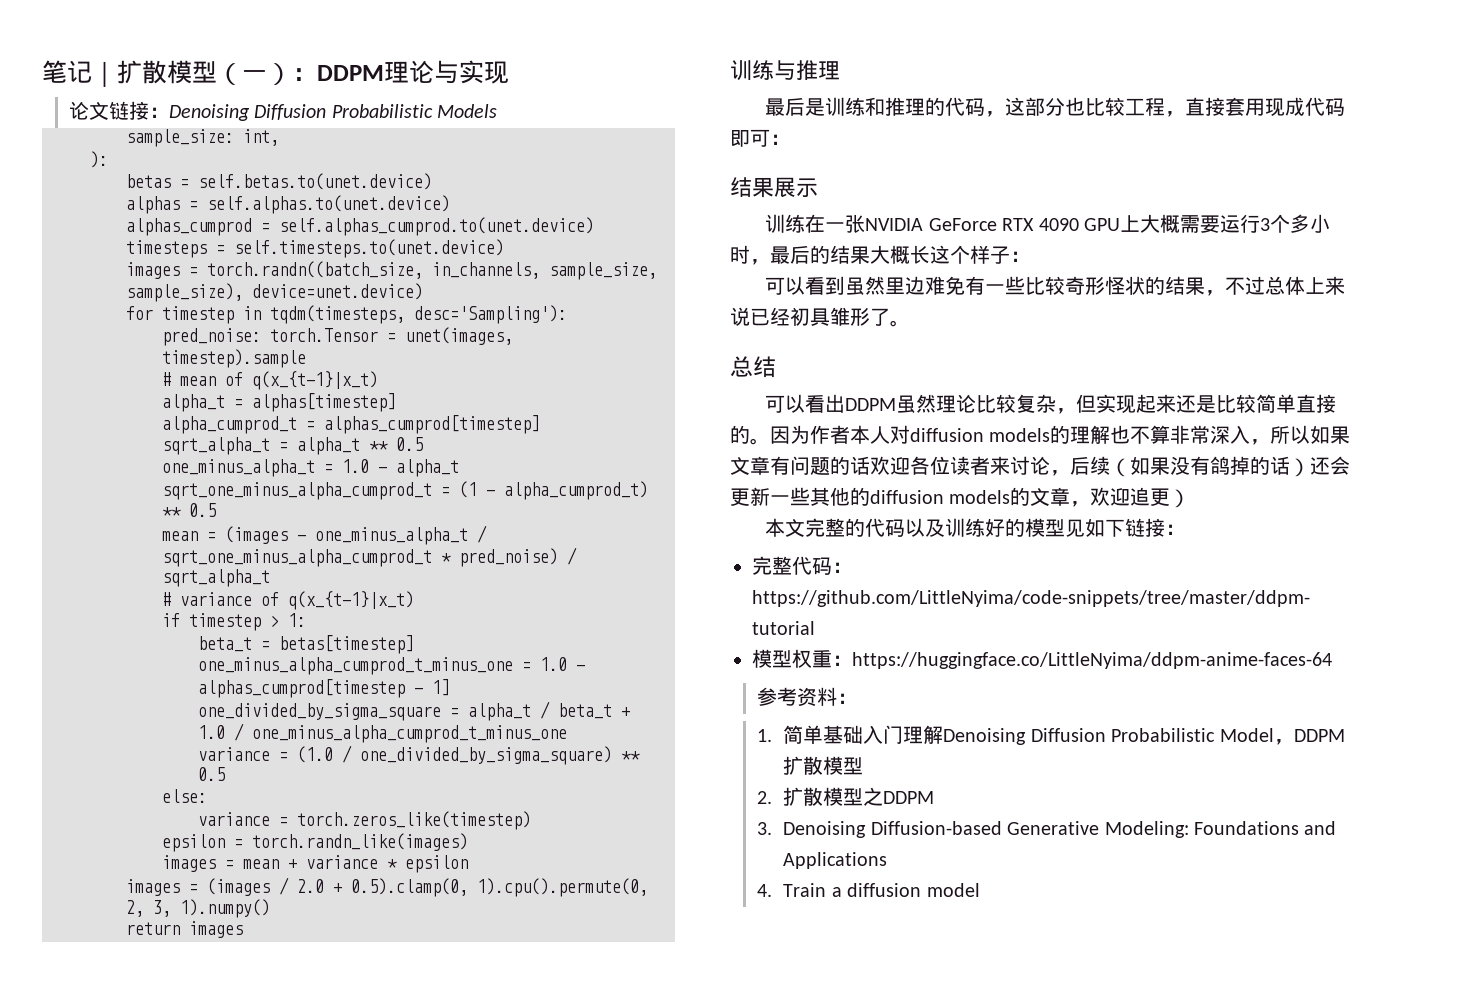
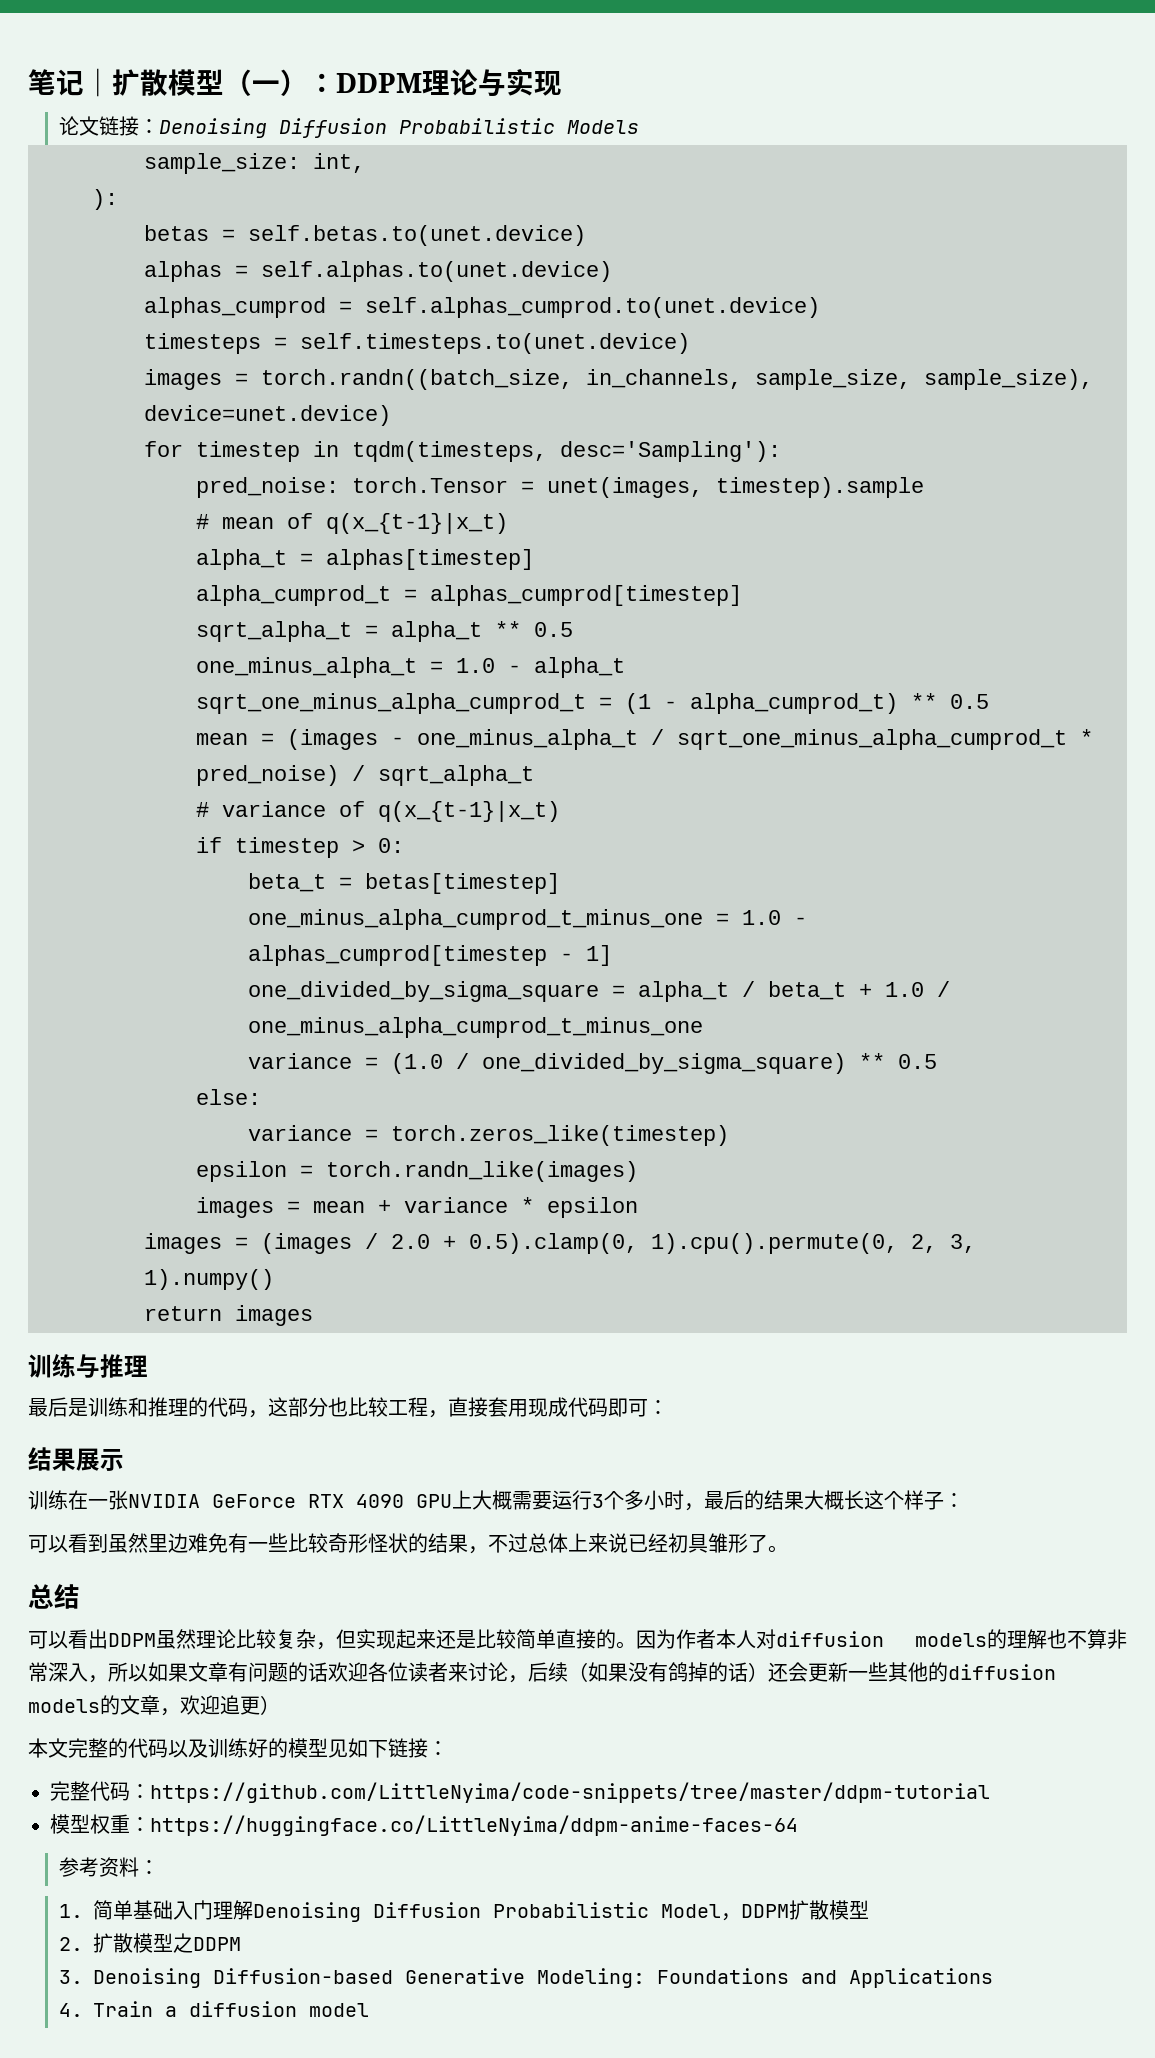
[288,613,306,627] 1: -> [378,838,404,853] 0:

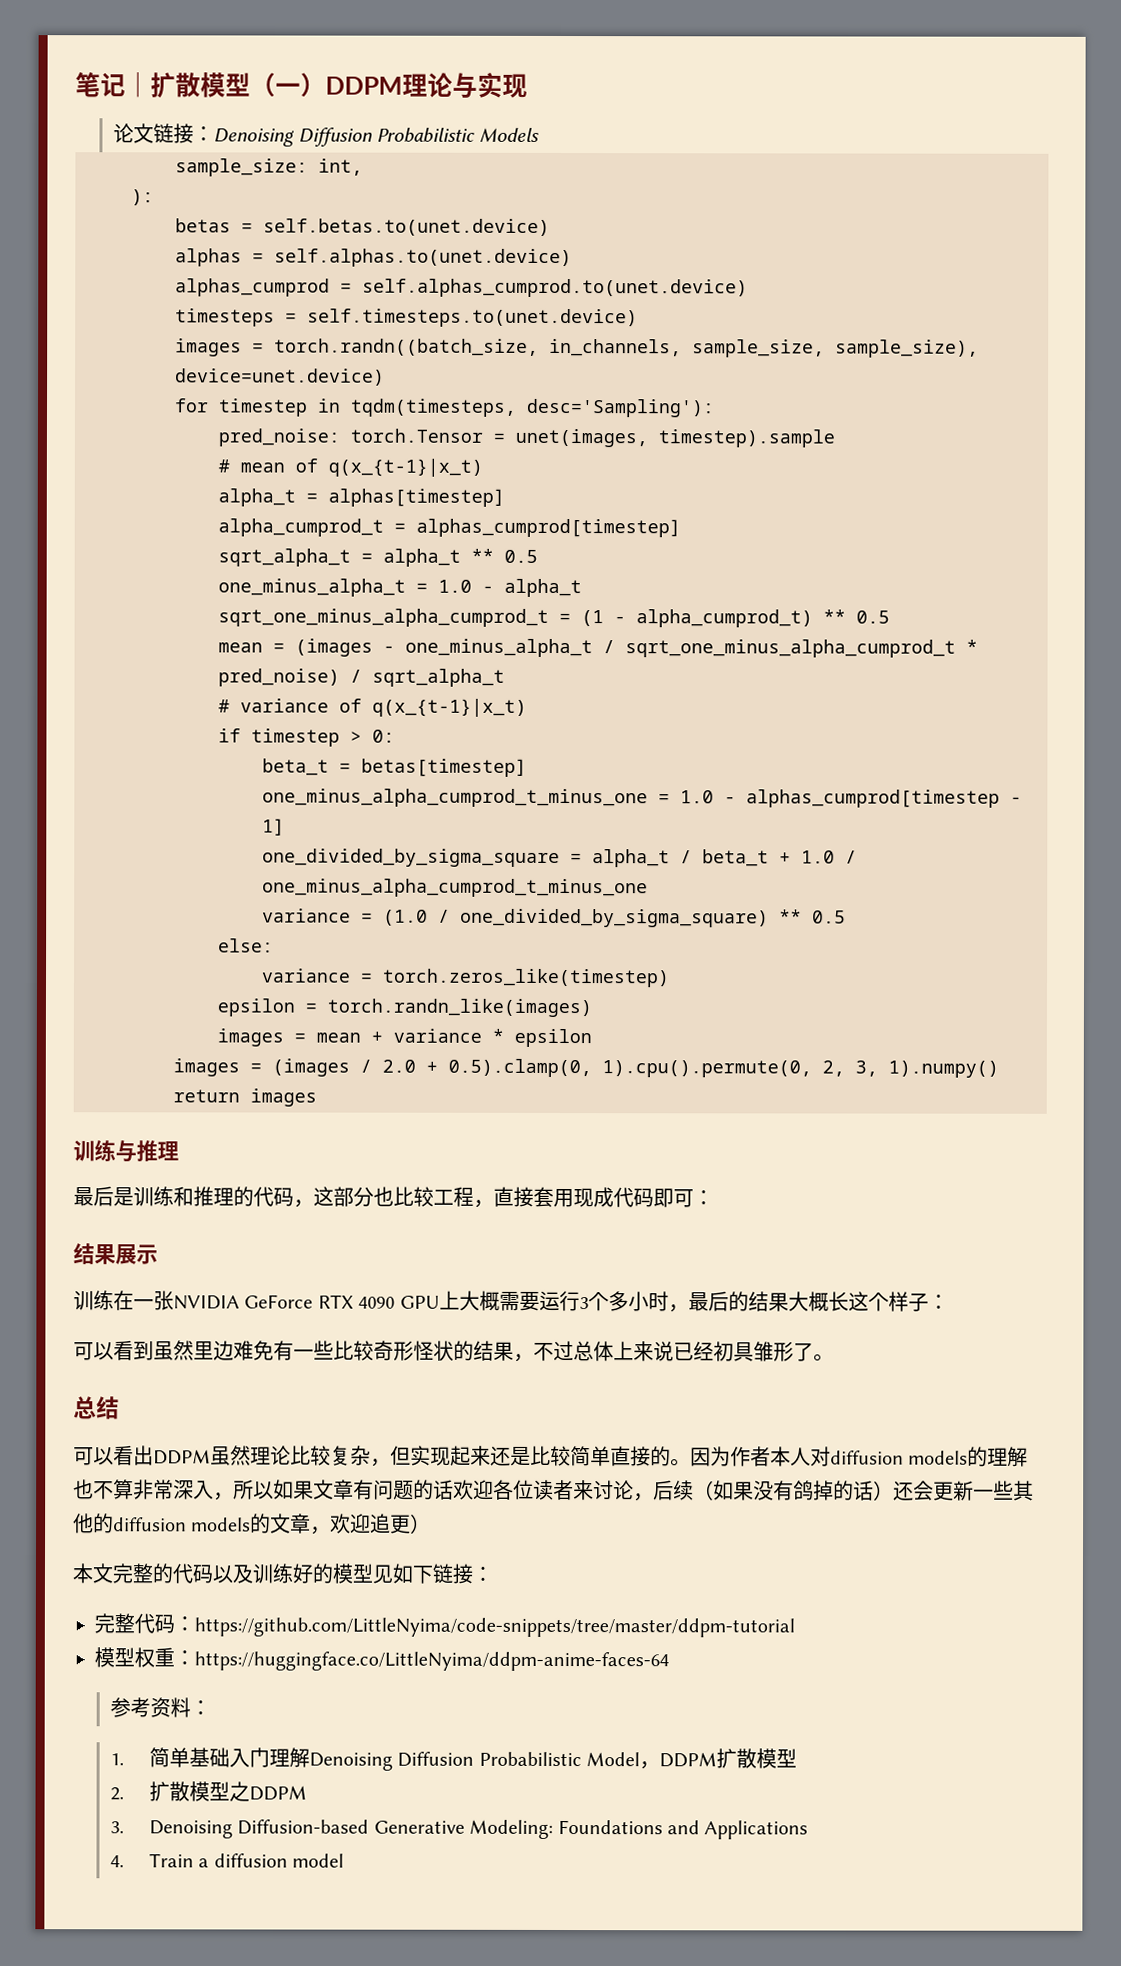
[308,73,336,93] ： -> (326, 84) none

